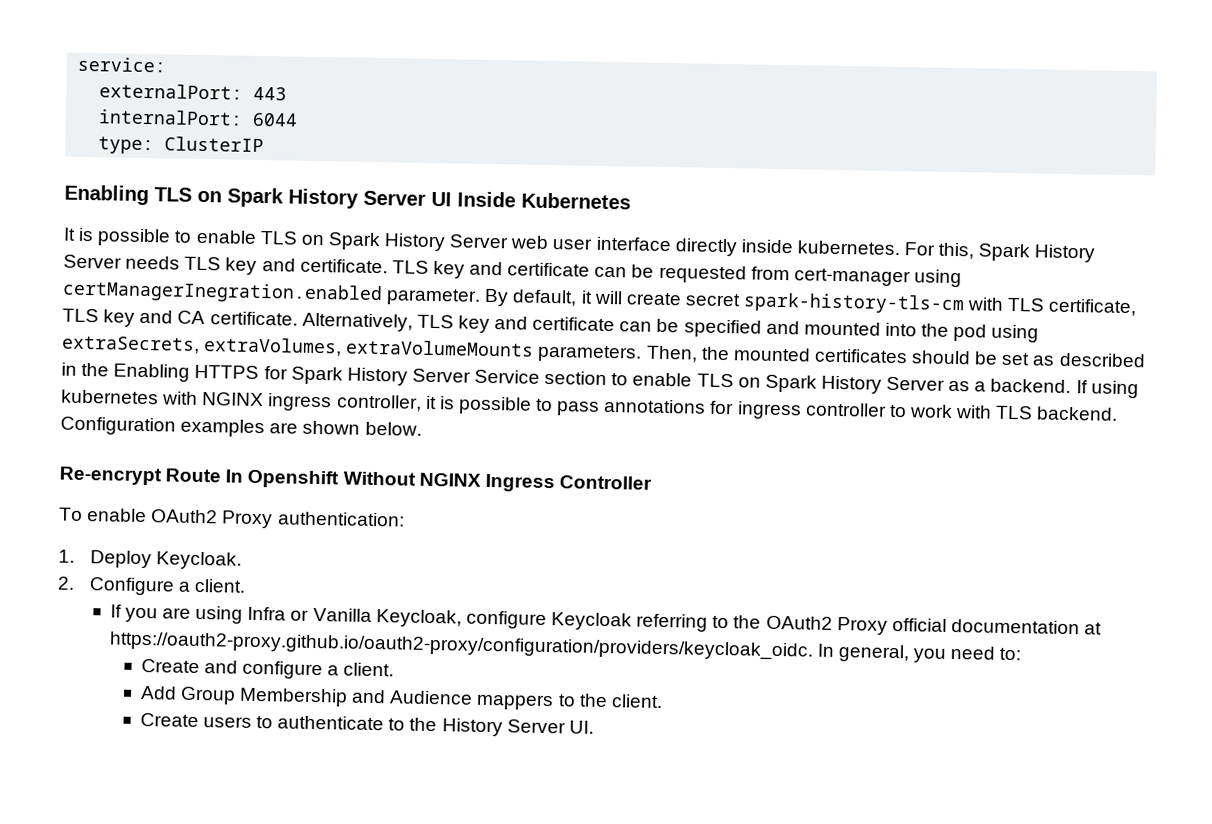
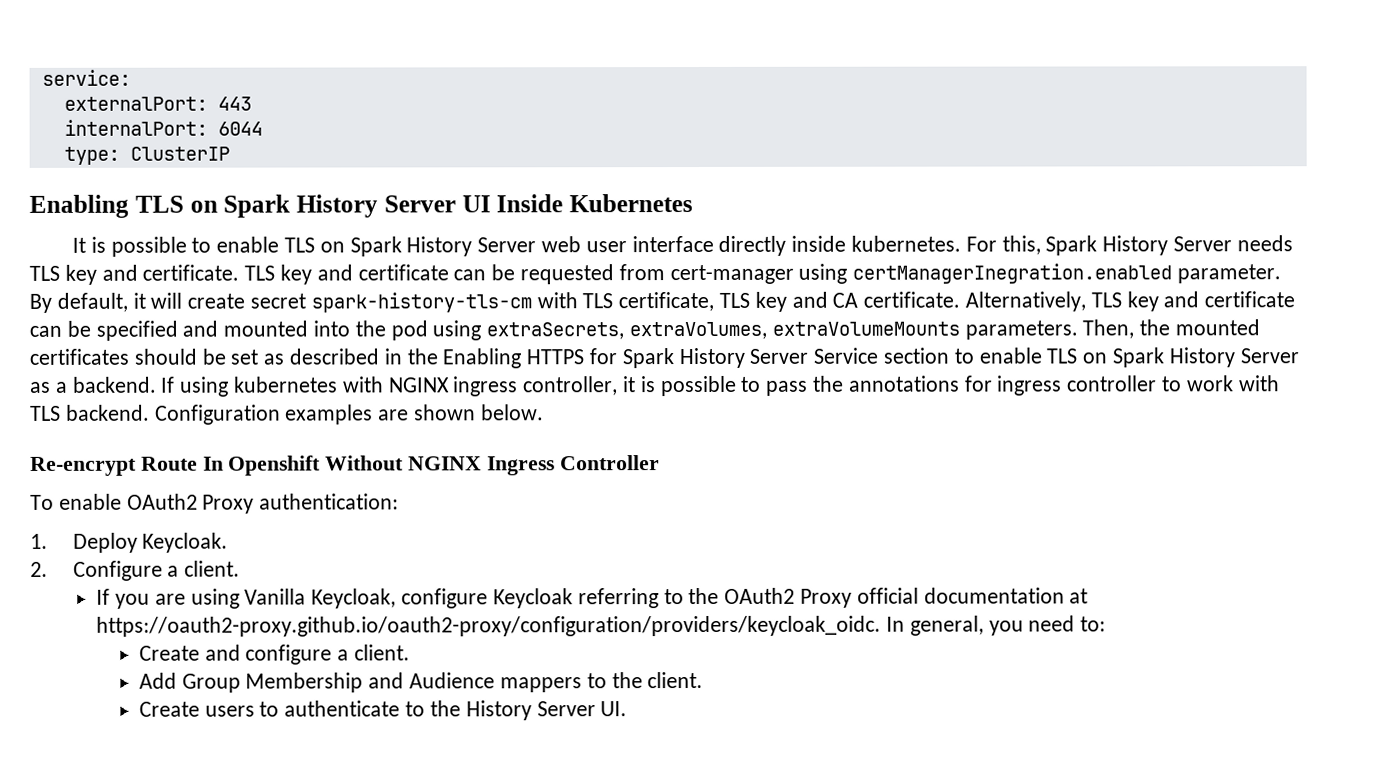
(601, 408) none -> [812,375,845,392] the
[247,606,310,621] Infra or -> (240, 598) none

